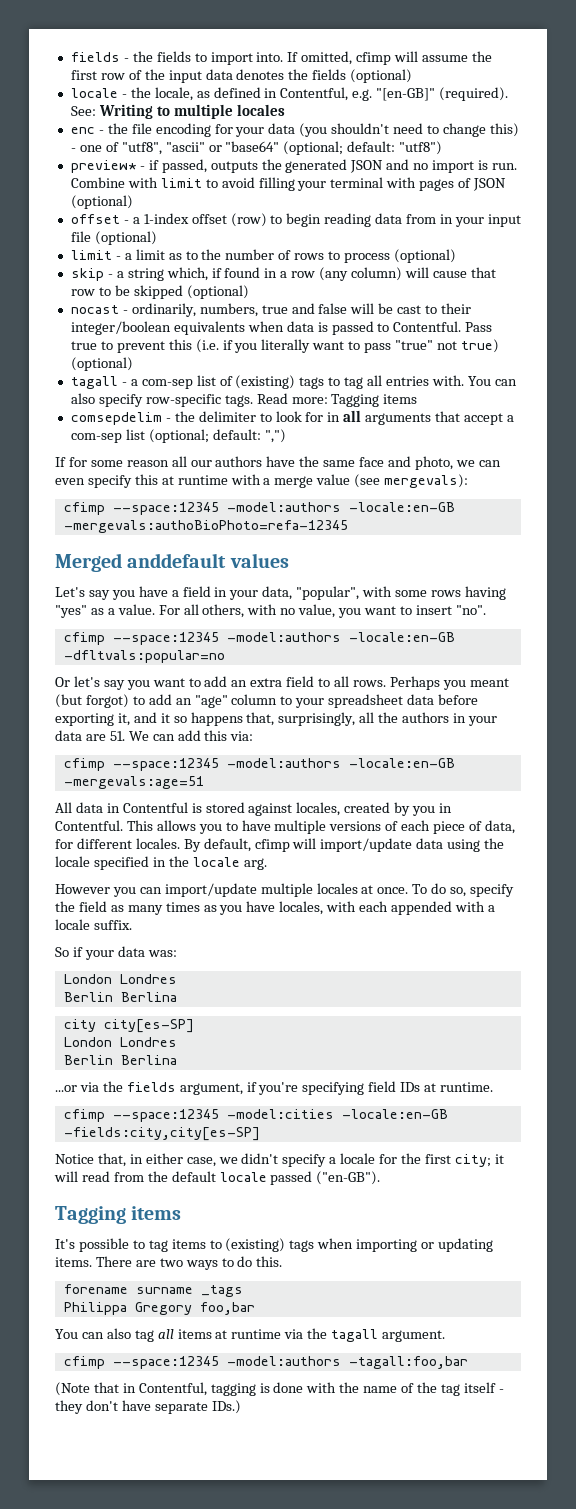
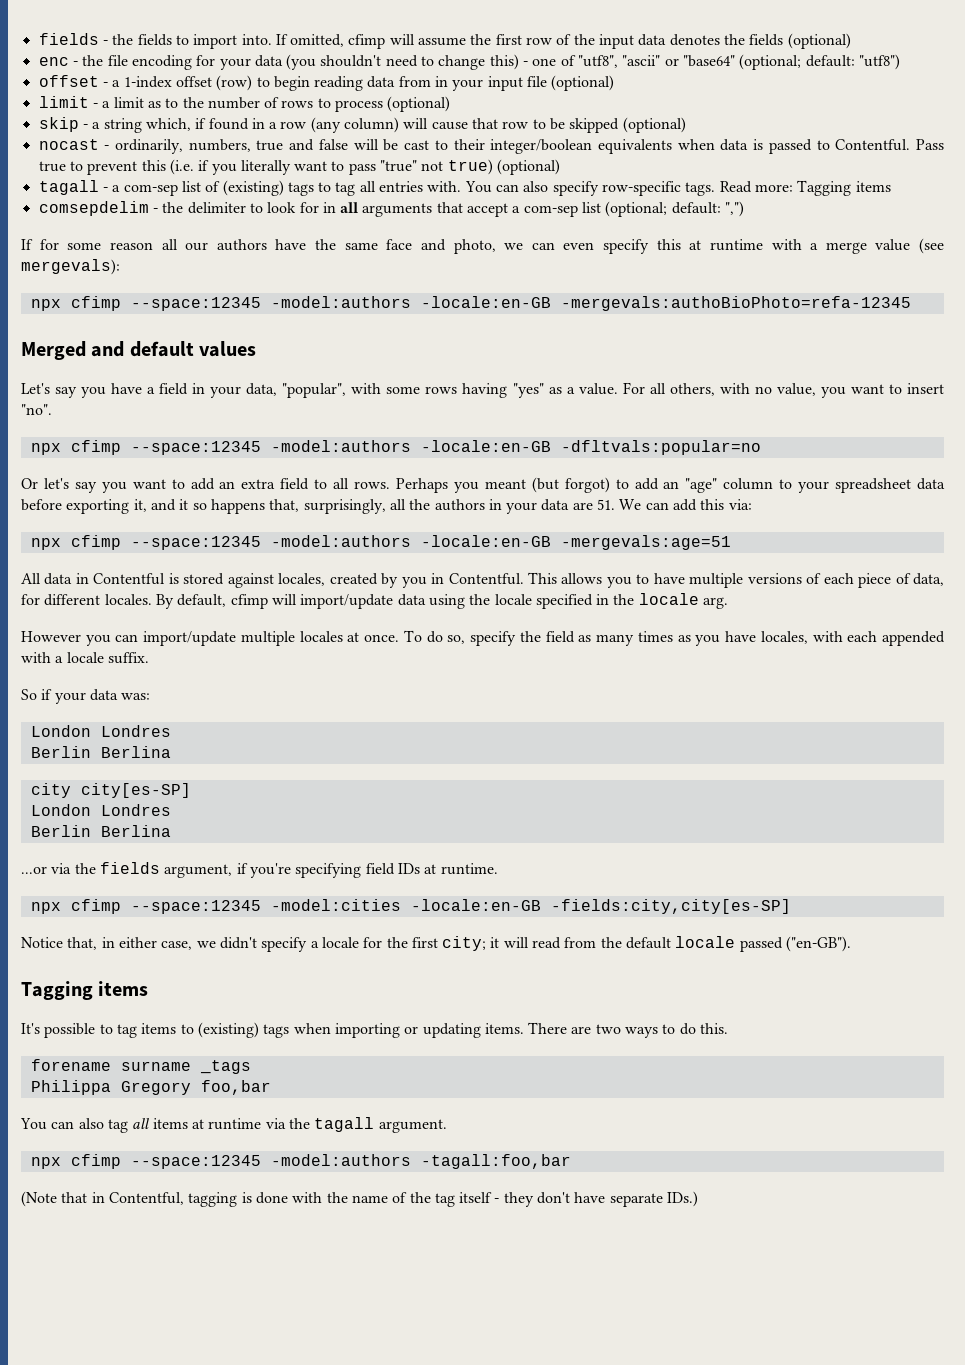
[70,87,509,101] [70,104,285,119] // locale - the locale, as defined in Contentful, e.g. "[en-GB]" (required). See: Writing to multiple locales -> (851, 41) none
[70,159,517,173] [70,177,507,191] [70,195,133,209] // preview* - if passed, outputs the generated JSON and no import is run. Combine with limit to avoid filling your terminal with pages of JSON (optional) -> (900, 62) none
(469, 481) none -> [30,299,61,311] npx
[127,553,227,568] anddefault -> [91,341,194,357] and default
(486, 610) none -> [30,443,61,455] npx
(254, 736) none -> [30,538,61,550] npx
(494, 1087) none -> [30,902,61,914] npx
(446, 1336) none -> [30,1157,61,1169] npx

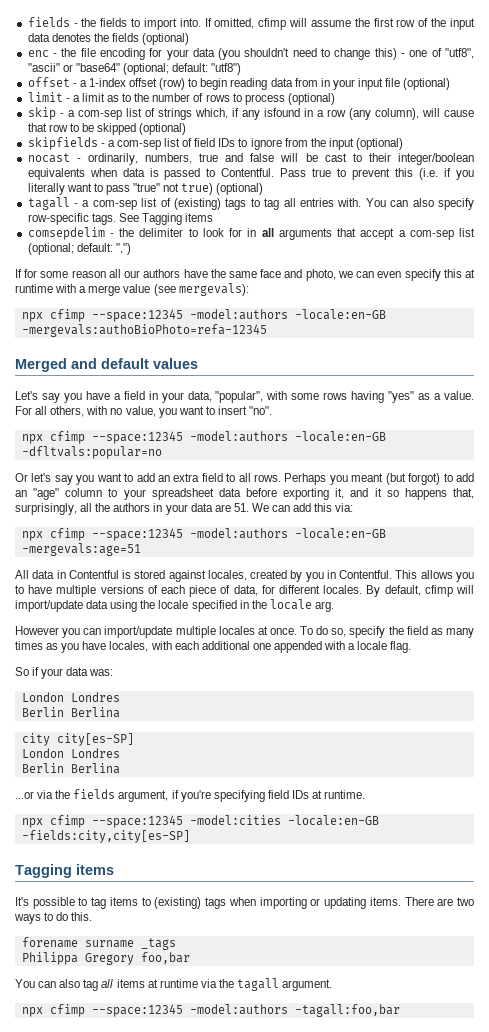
[103,118,249,133] string which, if found -> [77,108,300,120] com-sep list of strings which, if any isfound
[344,117,400,133] column) -> [374,108,419,120] column),
(686, 125) none -> [27,137,404,150] // skipfields - a com-sep list of field IDs to ignore from the input (optional)
[719,181,794,193] Read more: -> [118,213,139,222] See
(878, 636) none -> [201,641,271,650] additional one
[107,652,149,664] suffix. -> [390,641,412,653] flag.
[21,936,852,952] // Notice that, in either case, we didn't specify a locale for the first city; it will read from the default locale passed ("en-GB"). -> (190, 836) none
[21,1191,699,1207] // (Note that in Contentful, tagging is done with the name of the tag itself - they don't have separate IDs.) -> (400, 1010) none

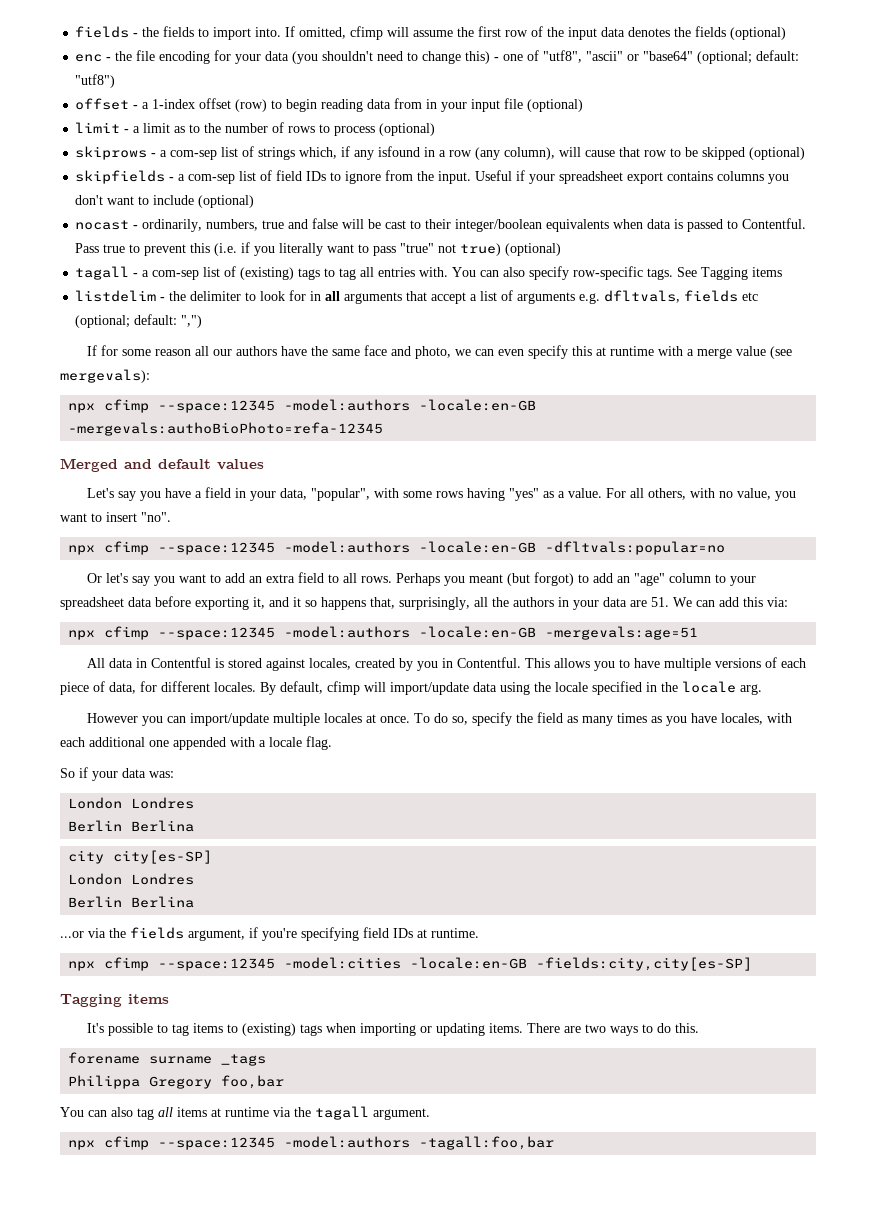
[27,107,56,120] skip -> [75,146,148,160] skiprows
[328,138,354,150] input -> [438,170,790,184] [75,195,195,205] input. Useful if your spreadsheet export contains columns you don't want to include
[27,227,105,240] comsepdelim -> [75,290,157,302] listdelim
[409,228,475,240] com-sep list -> [480,290,759,304] list of arguments e.g. dfltvals, fields etc

